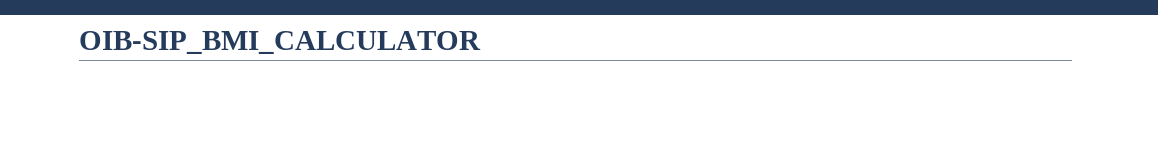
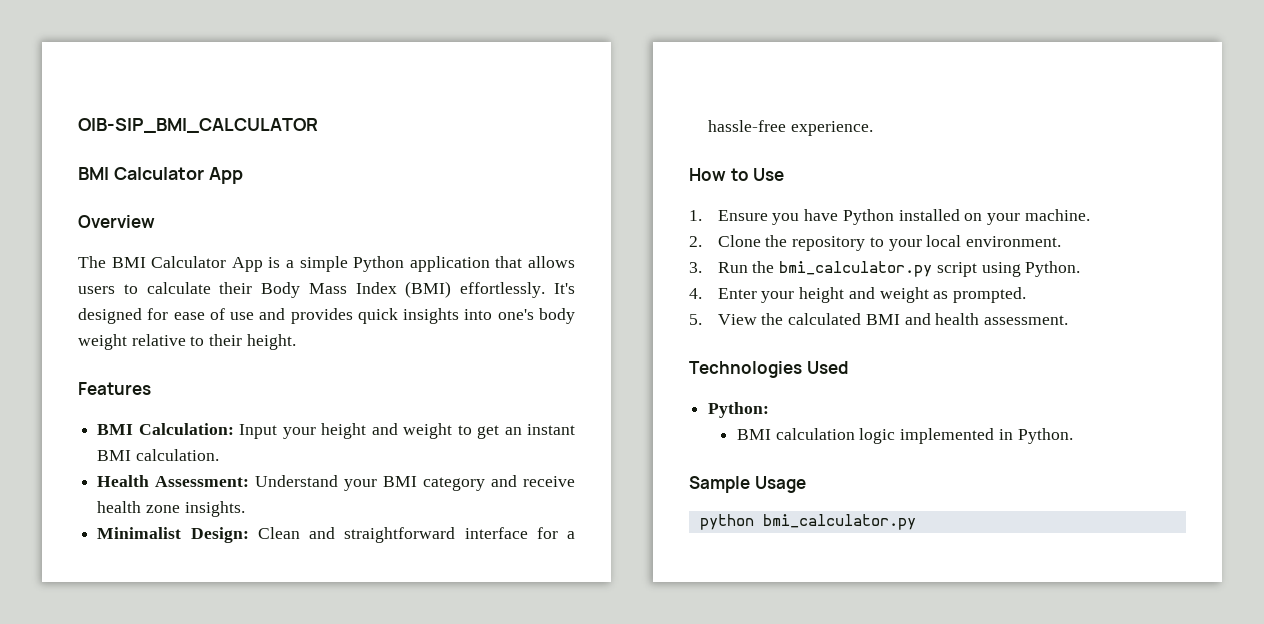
(481, 42) none -> [78,167,243,184] [78,215,155,228] [78,256,575,272] [78,281,575,298] [78,308,575,324] [78,334,296,350] [78,382,151,395] [97,423,576,439] [97,449,219,461] [97,475,575,491] [97,501,245,517] [97,527,575,543] [708,120,873,136] [689,168,785,181] [689,209,1090,225] [689,235,1062,251] [689,261,1081,277] [689,287,1027,303] [689,313,1069,325] [689,361,848,378] [708,402,770,418] [736,428,1073,444] [689,476,806,493] [699,514,916,530] // BMI Calculator App // Overview // The BMI Calculator App is a simple Python application that allows users to calculate their Body Mass Index (BMI) effortlessly. It's designed for ease of use and provides quick insights into one's body weight relative to their height. // Features // BMI Calculation: Input your height and weight to get an instant BMI calculation. // Health Assessment: Understand your BMI category and receive health zone insights. // Minimalist Design: Clean and straightforward interface for a hassle-free experience. // How to Use // 1. Ensure you have Python installed on your machine. // 2. Clone the repository to your local environment. // 3. Run the bmi_calculator.py script using Python. // 4. Enter your height and weight as prompted. // 5. View the calculated BMI and health assessment. // Technologies Used // Python: // BMI calculation logic implemented in Python. // Sample Usage // python bmi_calculator.py

